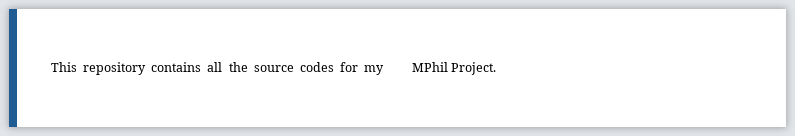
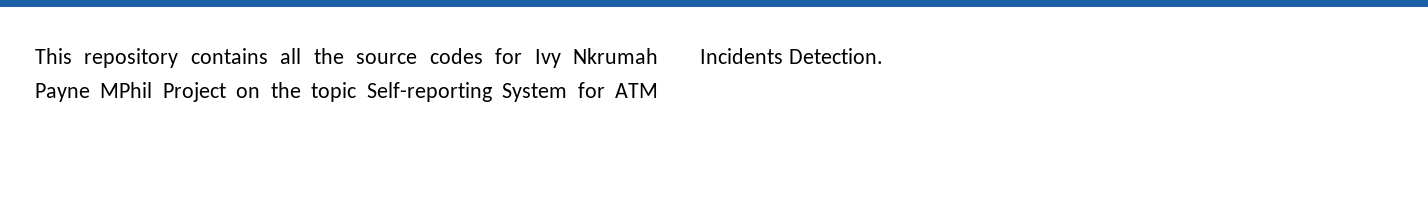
[364,62,497,75] my MPhil Project. -> [534,48,659,68] [35,82,659,102] [700,48,883,64] Ivy Nkrumah Payne MPhil Project on the topic Self-reporting System for ATM Incidents Detection.

